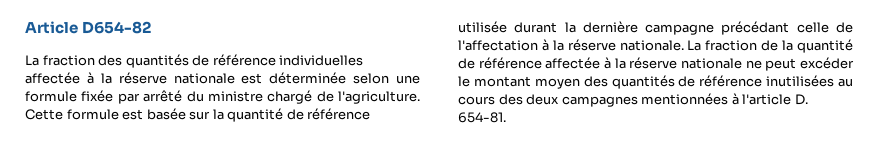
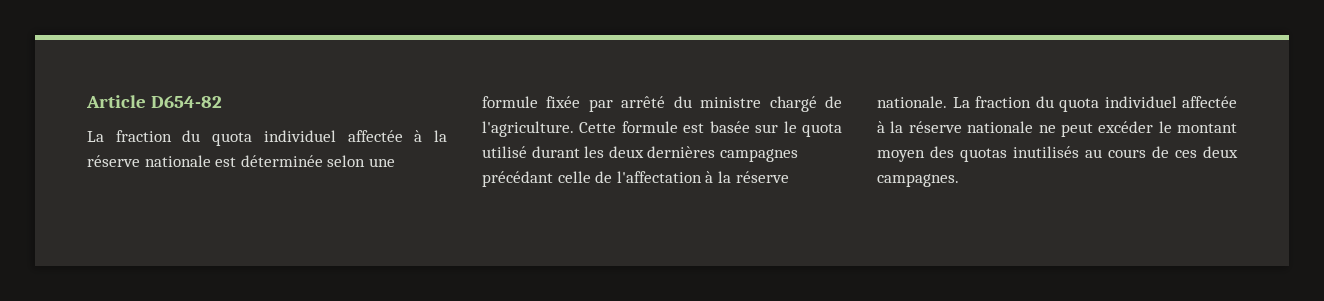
[98,54,364,68] des quantités de référence individuelles -> [182,130,336,146] du quota individuel
[212,108,371,122] [458,21,715,35] la quantité de référence utilisée durant la dernière campagne -> [783,121,842,137] [482,146,798,162] le quota utilisé durant les deux dernières campagnes
[761,39,853,53] [458,57,542,69] de la quantité de référence -> [1035,96,1177,112] du quota individuel
[611,75,853,89] [458,93,808,107] [458,112,506,123] quantités de référence inutilisées au cours des deux campagnes mentionnées à l'article D. 654-81. -> [960,146,1238,162] [877,174,959,187] quotas inutilisés au cours de ces deux campagnes.

